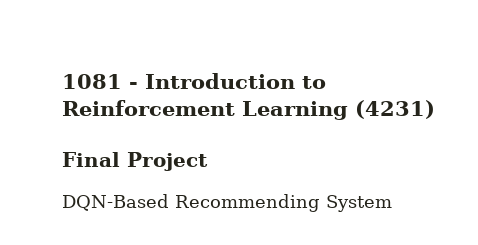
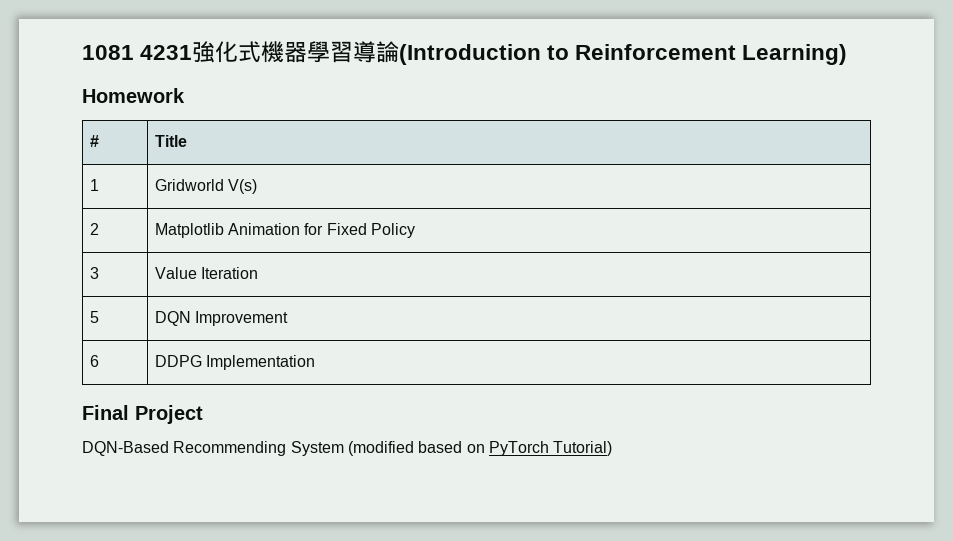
[129,73,326,89] [62,100,435,120] - Introduction to Reinforcement Learning (4231) -> [140,41,848,65] [82,88,185,103] [89,135,99,147] [154,135,187,147] [89,179,99,191] [154,179,258,194] [89,223,99,235] [154,223,416,238] [89,267,99,279] [154,267,259,279] [89,311,99,323] [154,311,289,326] [89,355,99,367] [154,355,316,370] 4231強化式機器學習導論(Introduction to Reinforcement Learning) // Homework // # | Title // 1 | Gridworld V(s) // 2 | Matplotlib Animation for Fixed Policy // 3 | Value Iteration // 5 | DQN Improvement // 6 | DDPG Implementation
(392, 203) none -> [347,441,613,456] (modified based on PyTorch Tutorial)

